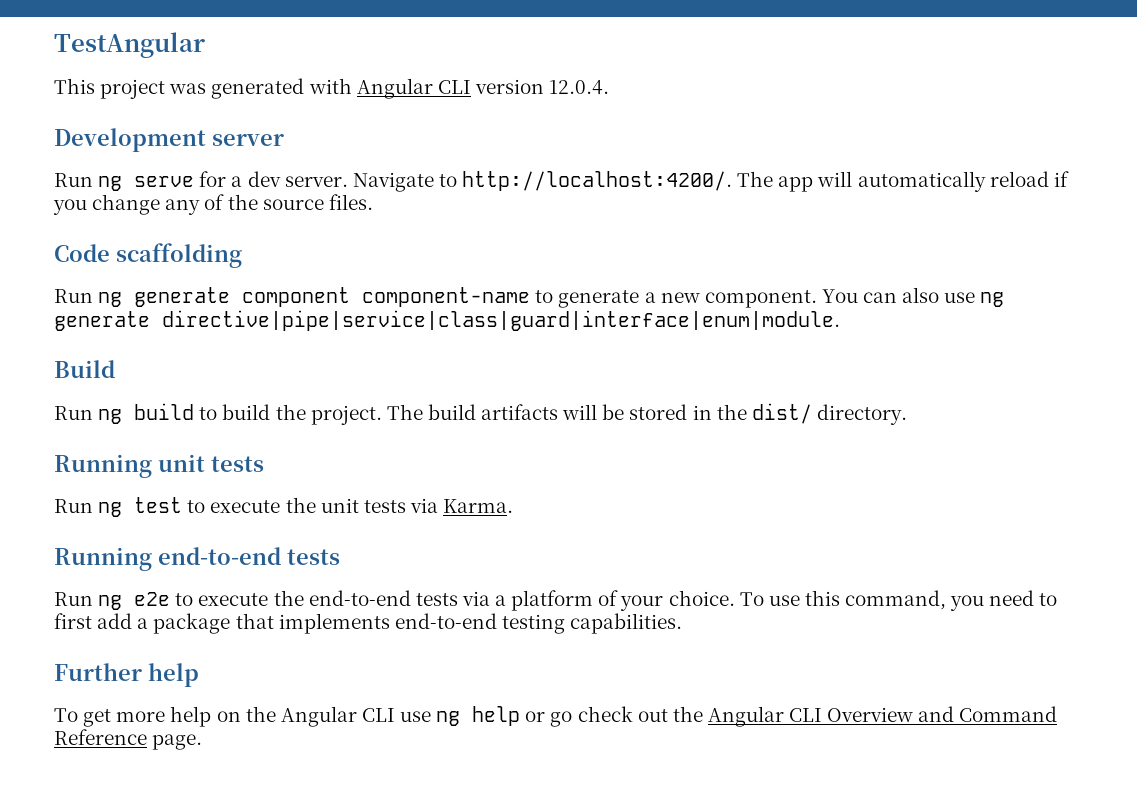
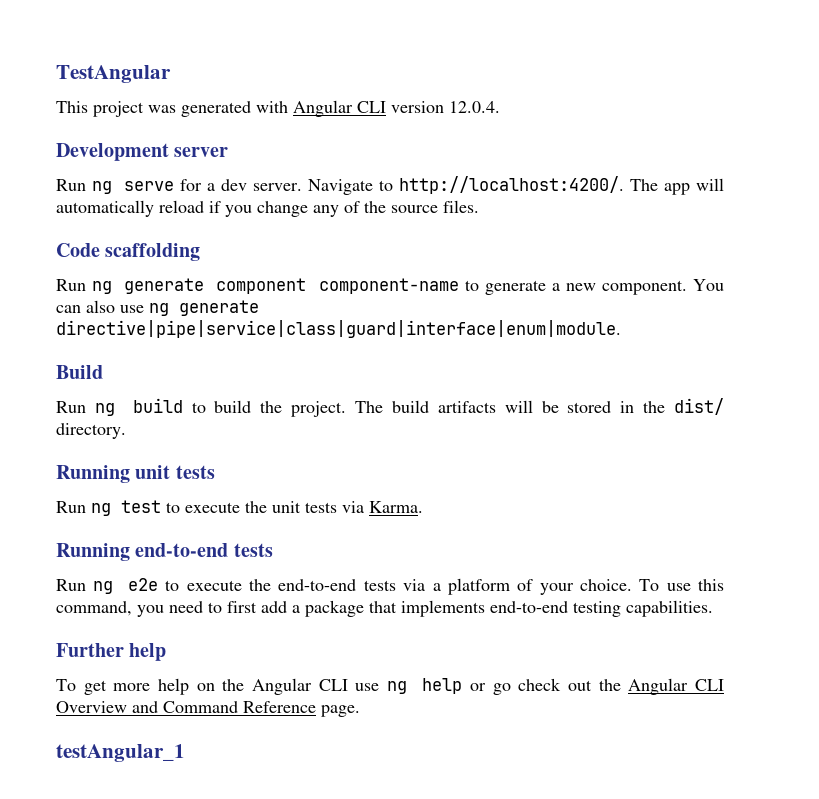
(203, 742) none -> [56,744,185,762] // testAngular_1

